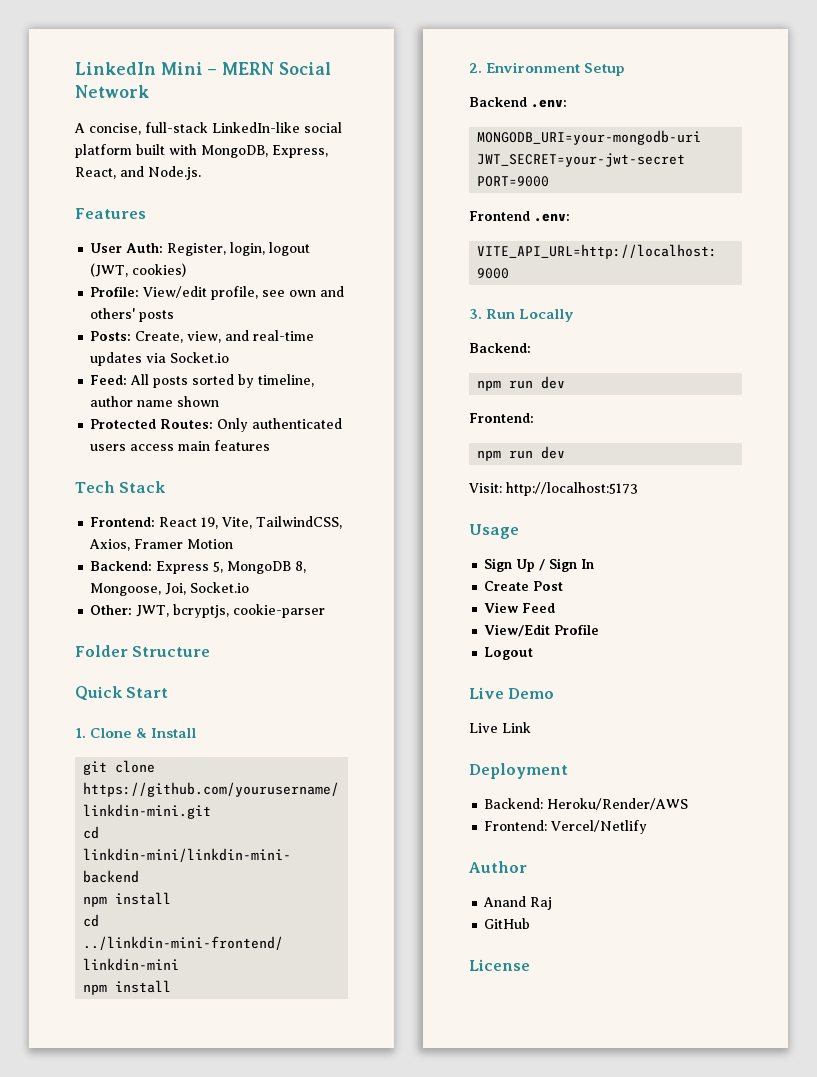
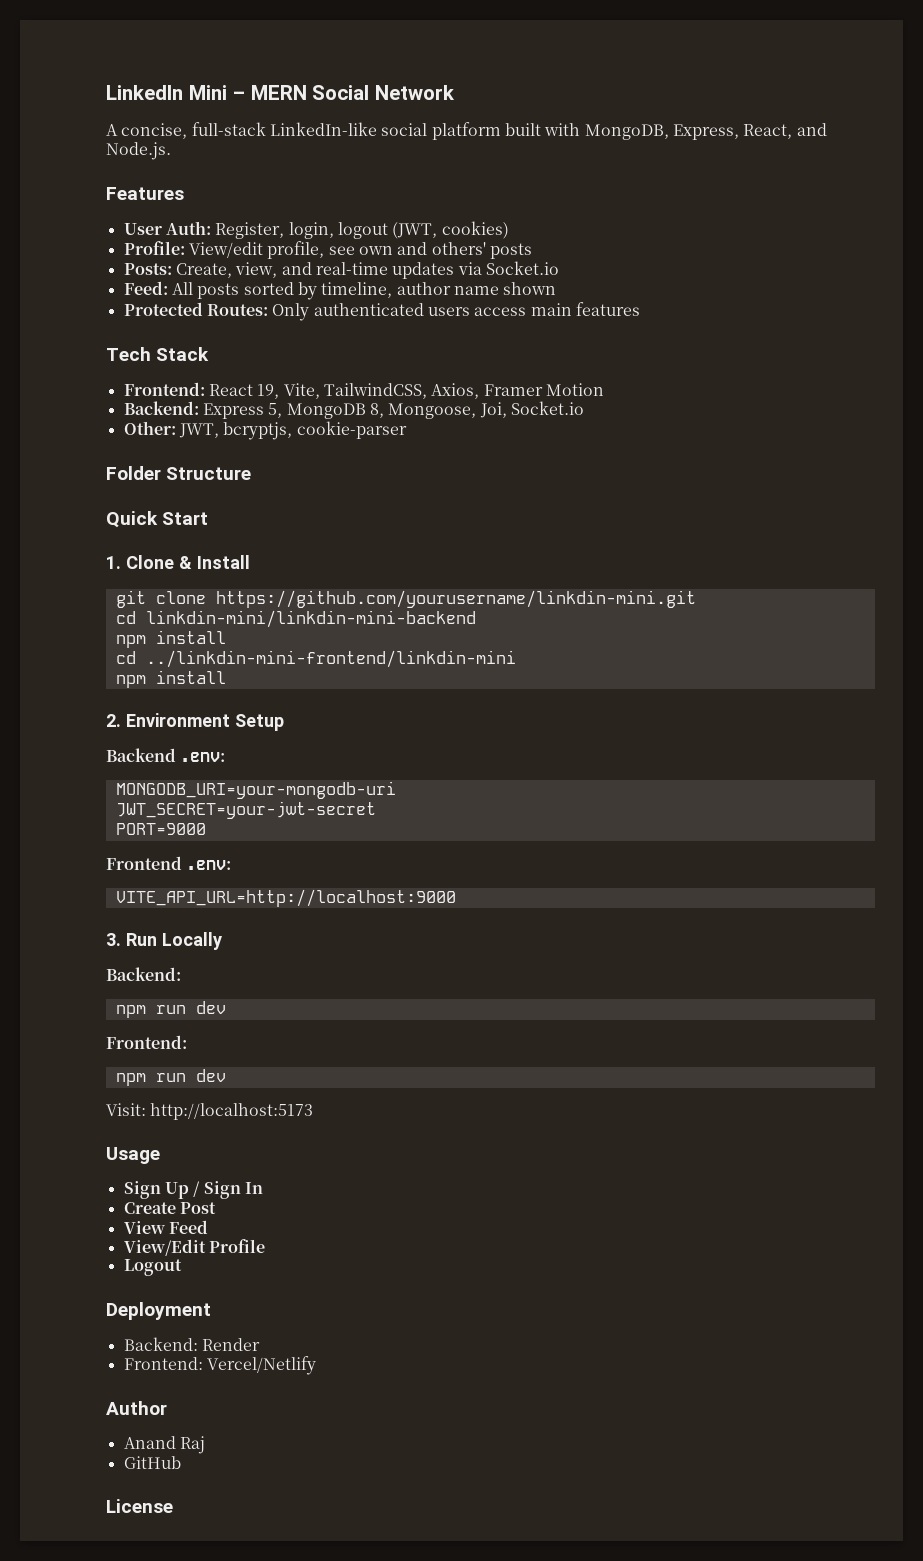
[469,687,555,699] [469,722,531,733] // Live Demo // Live Link -> (182, 1267) none
[547,798,689,810] Heroku/Render/AWS -> [201,1338,260,1351] Render

